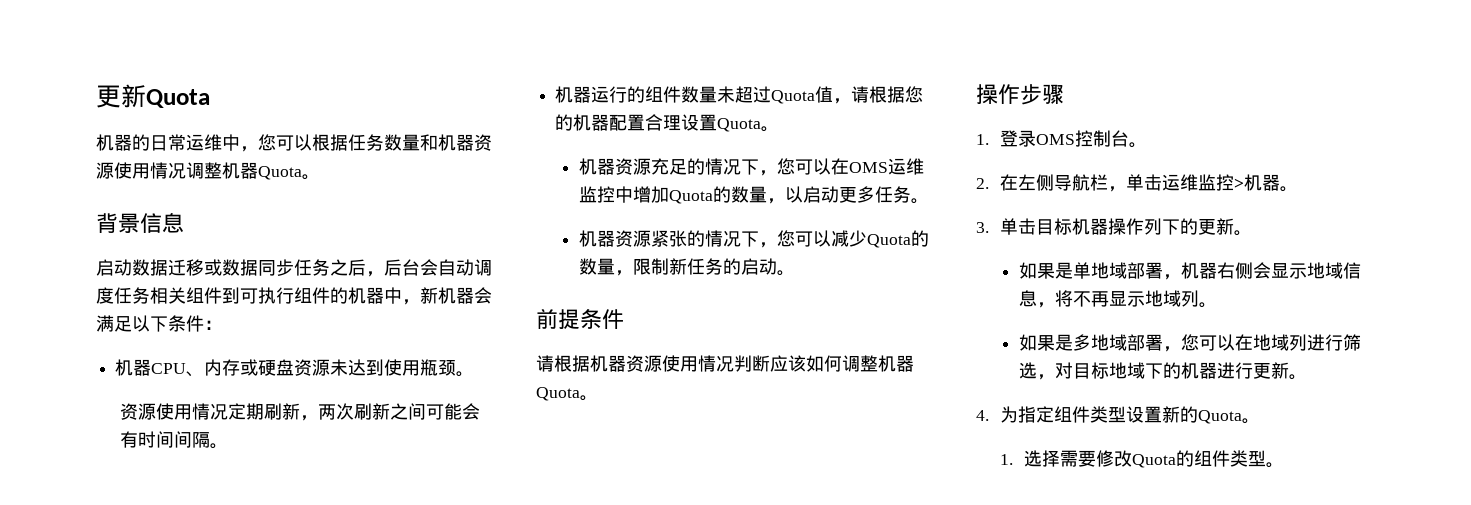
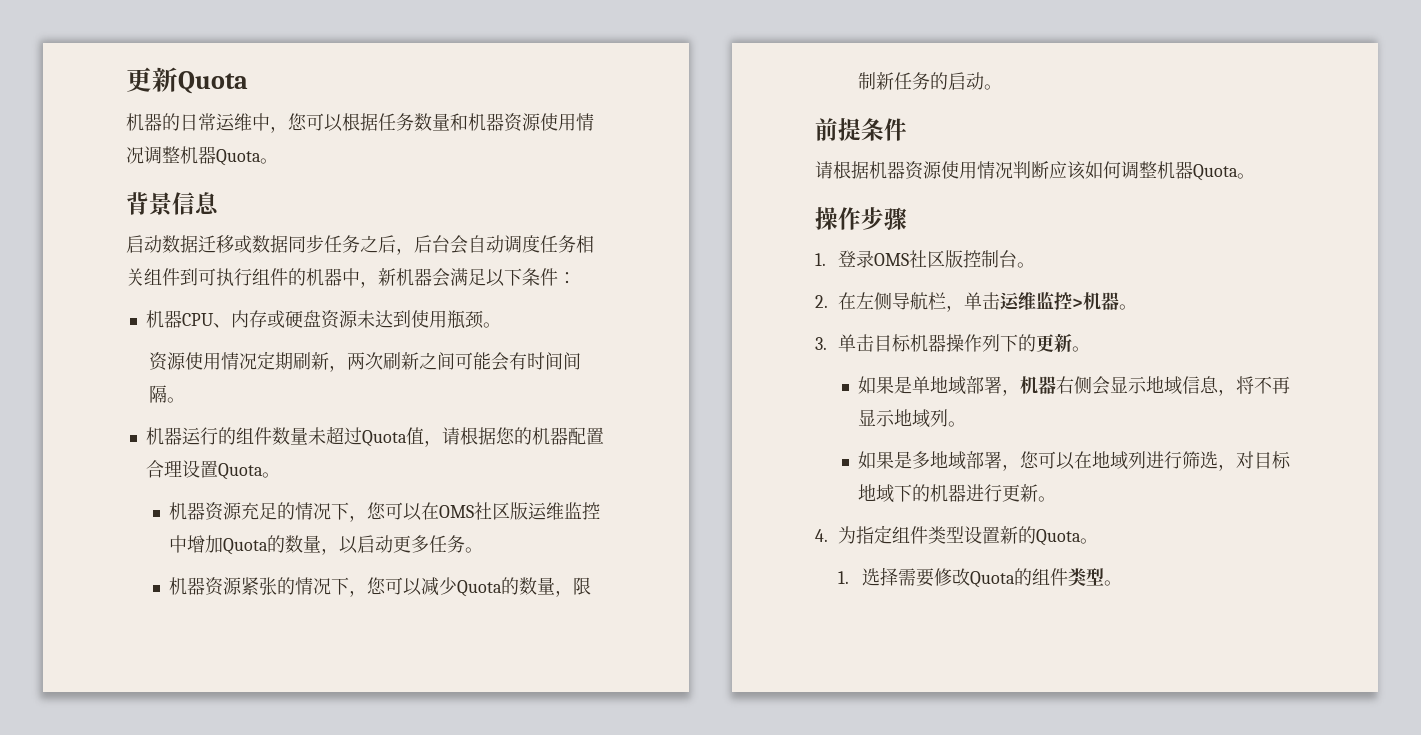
(889, 167) none -> [474,502,529,520] 社区版
(1075, 139) none -> [909,250,964,268] 社区版

